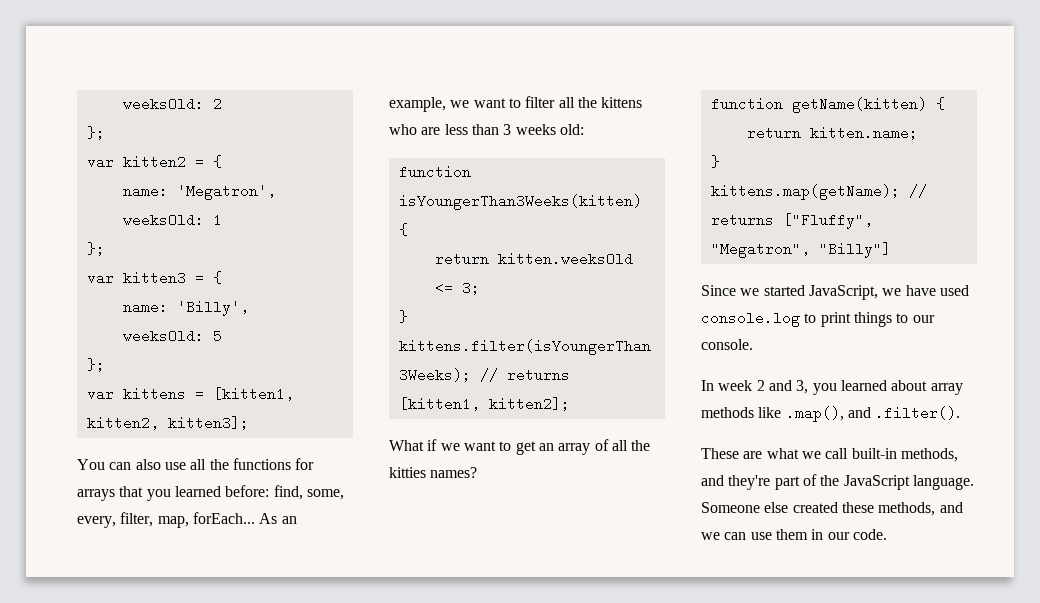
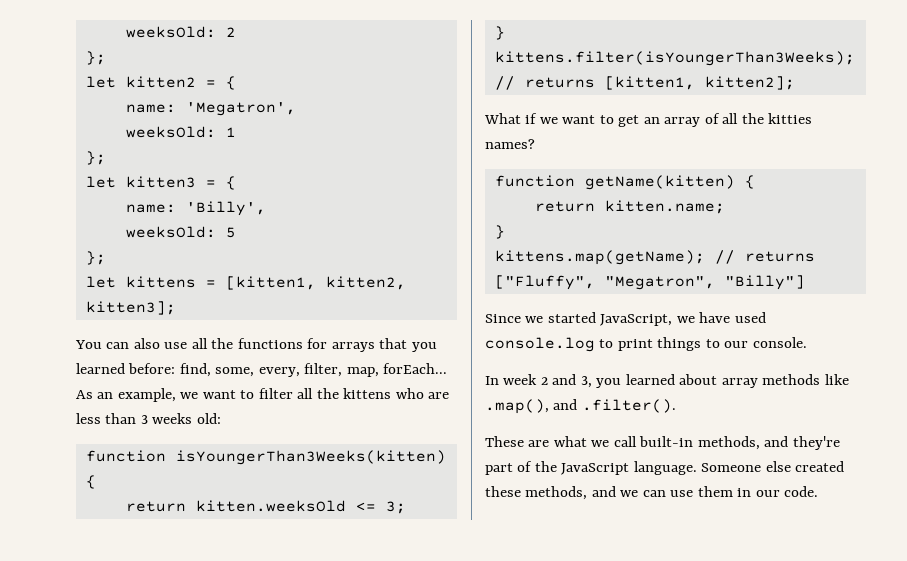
[86,155,114,169] var -> [85,76,116,88] let
[86,271,114,285] var -> [85,176,116,188] let
[86,387,114,401] var -> [85,276,116,288] let

